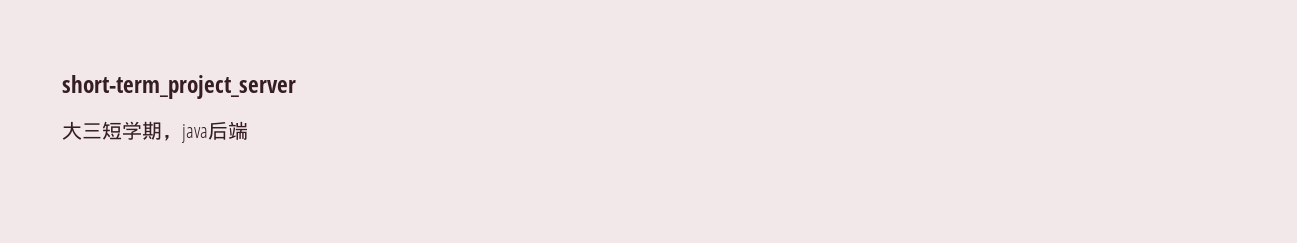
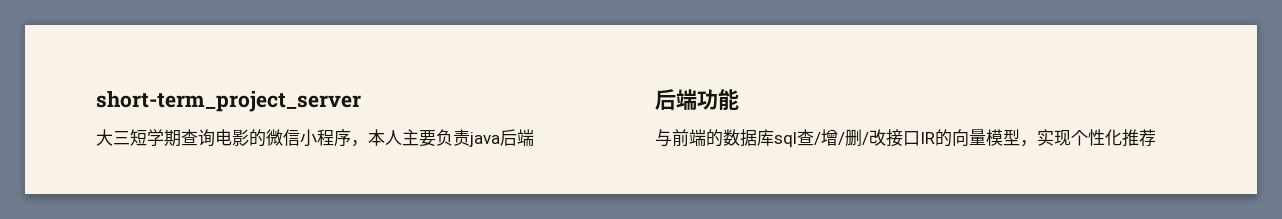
[162,121,248,143] ，java后端 -> [181,129,534,147] [655,89,739,110] [655,129,1156,147] 查询电影的微信小程序，本人主要负责java后端 // 后端功能 // 与前端的数据库sql查/增/删/改接口IR的向量模型，实现个性化推荐

